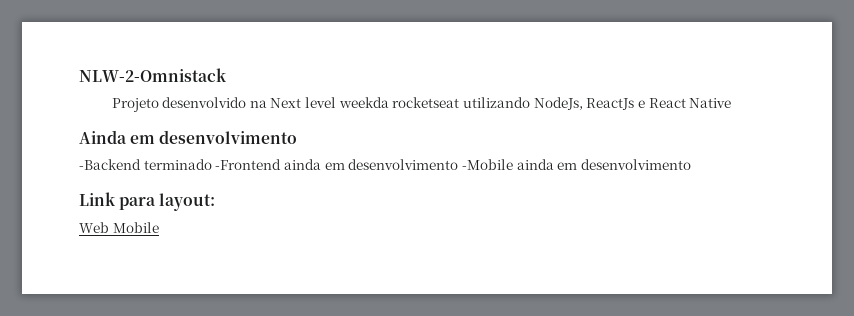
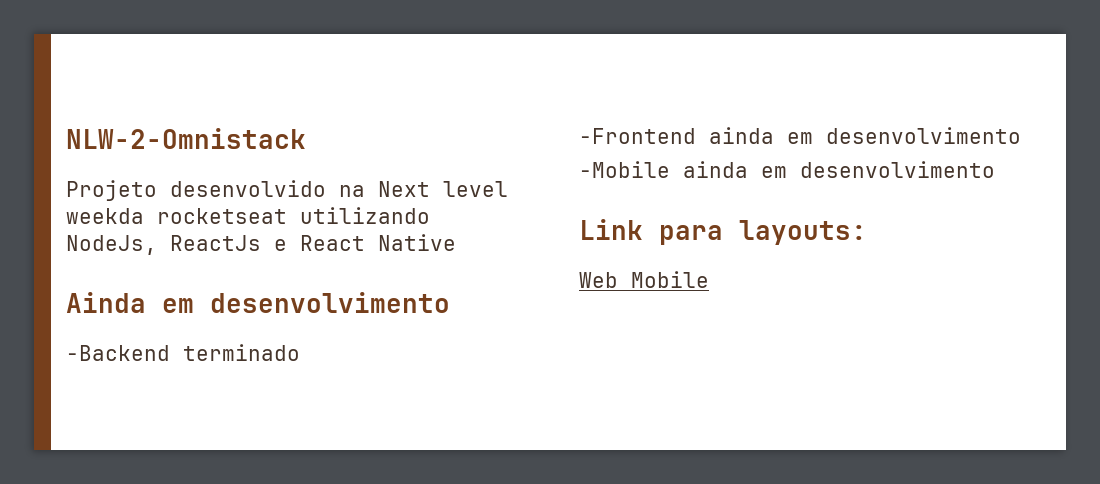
(212, 164) none -> (300, 352) //
(459, 164) none -> (1021, 135) //
[159,193,216,211] layout: -> [739,220,867,245] layouts:

